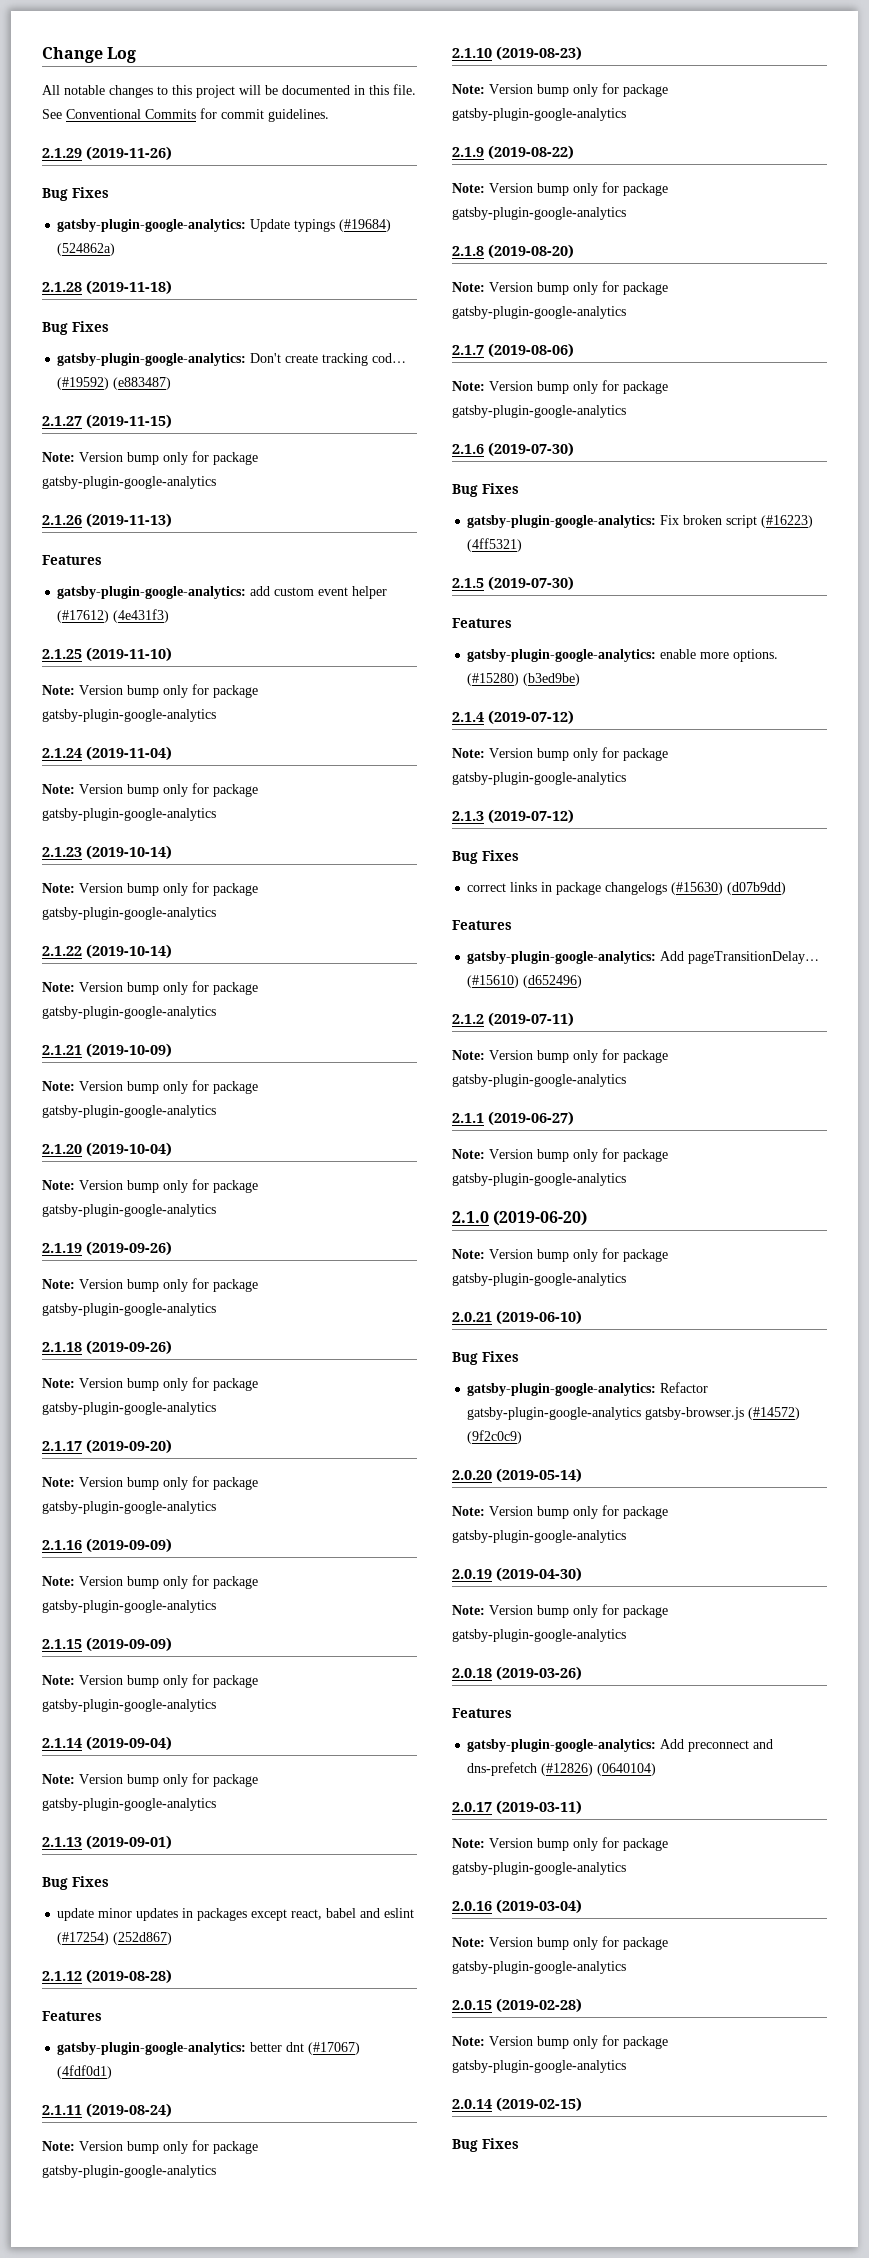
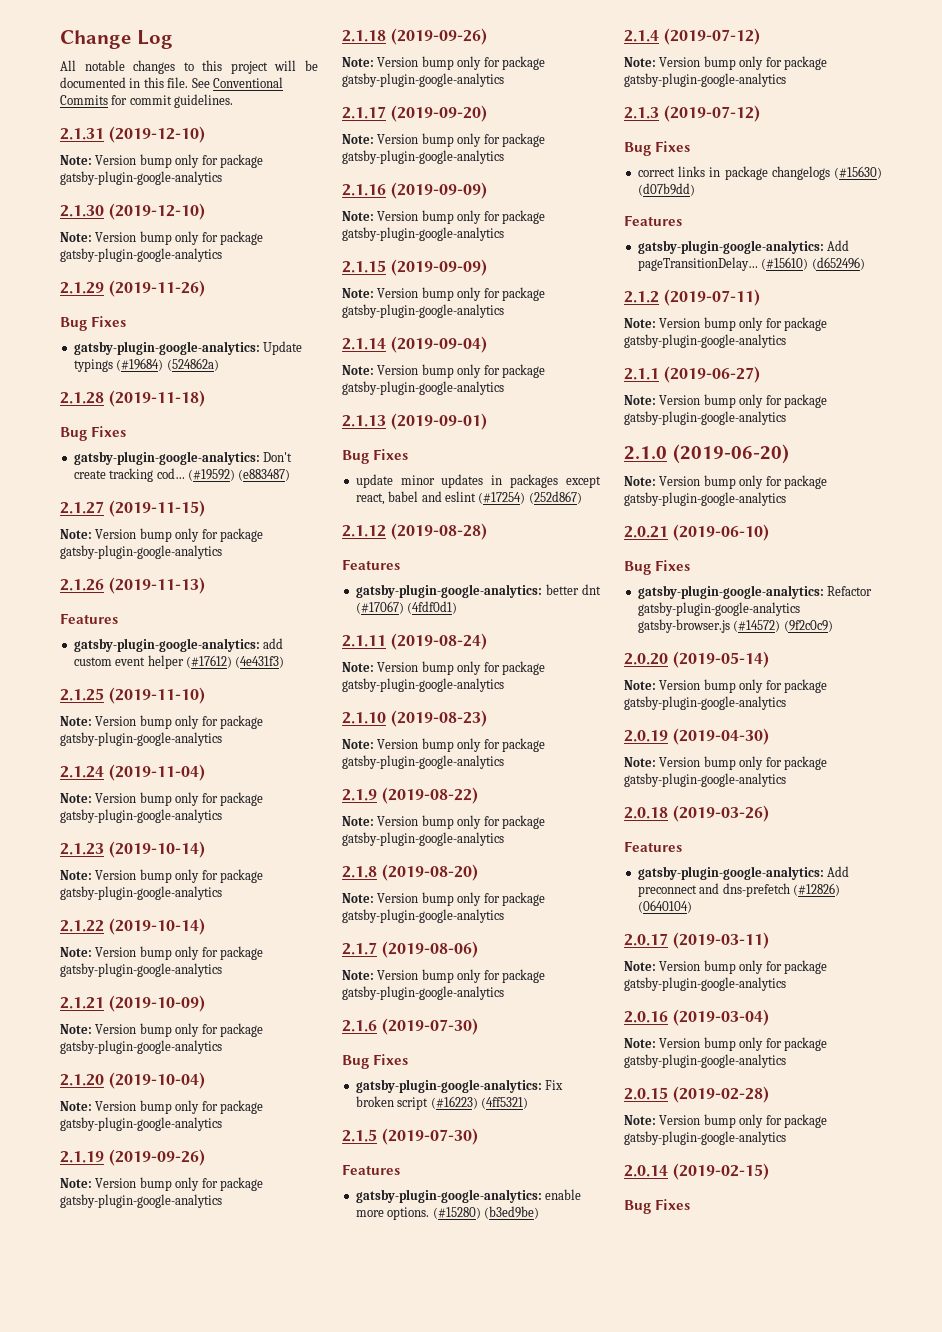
(329, 115) none -> [60,126,205,143] [60,154,263,168] [60,171,222,185] [60,203,205,220] [60,231,263,245] [60,248,222,262] // 2.1.31 (2019-12-10) // Note: Version bump only for package gatsby-plugin-google-analytics // 2.1.30 (2019-12-10) // Note: Version bump only for package gatsby-plugin-google-analytics

